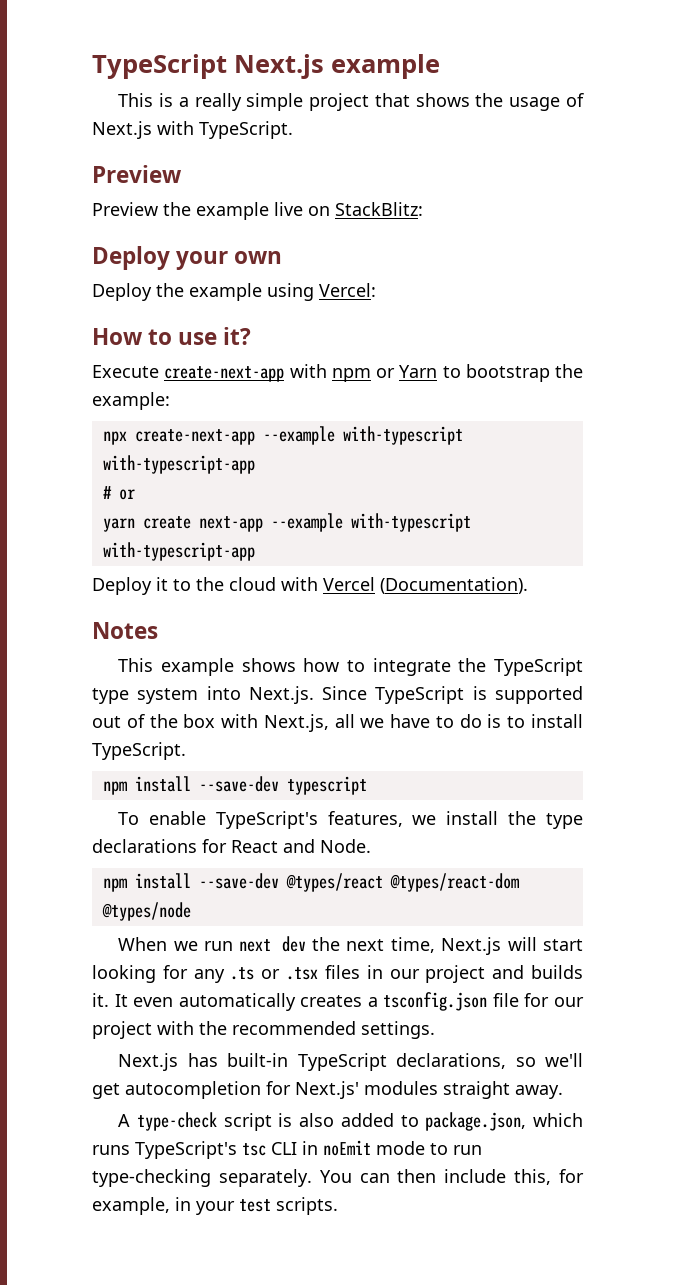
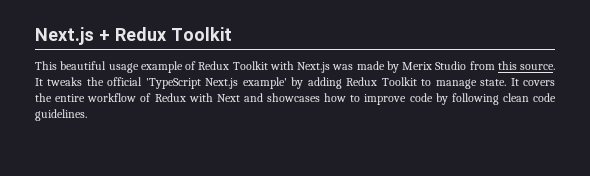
[92,54,440,79] [118,93,584,111] [92,121,293,139] [92,165,182,183] [92,202,423,220] [92,246,283,270] [92,283,376,301] [92,327,252,345] [92,364,583,382] [92,392,170,410] [102,426,463,445] [102,455,255,474] [102,486,135,500] [102,513,471,532] [102,542,255,561] [92,577,528,595] [92,622,158,639] [118,658,583,676] [92,686,583,704] [92,714,583,732] [92,742,186,760] [102,776,367,795] [118,811,583,829] [92,839,371,853] [102,873,519,892] [101,902,191,921] [118,936,584,955] [92,965,583,983] [92,992,584,1011] [92,1021,435,1039] [118,1053,583,1071] [92,1081,563,1099] [118,1112,583,1131] [92,1140,482,1159] [92,1169,584,1187] [92,1197,338,1215] TypeScript Next.js example // This is a really simple project that shows the usage of Next.js with TypeScript. // Preview // Preview the example live on StackBlitz: // Deploy your own // Deploy the example using Vercel: // How to use it? // Execute create-next-app with npm or Yarn to bootstrap the example: // npx create-next-app --example with-typescript with-typescript-app // # or // yarn create next-app --example with-typescript with-typescript-app // Deploy it to the cloud with Vercel (Documentation). // Notes // This example shows how to integrate the TypeScript type system into Next.js. Since TypeScript is supported out of the box with Next.js, all we have to do is to install TypeScript. // npm install --save-dev typescript // To enable TypeScript's features, we install the type declarations for React and Node. // npm install --save-dev @types/react @types/react-dom @types/node // When we run next dev the next time, Next.js will start looking for any .ts or .tsx files in our project and builds it. It even automatically creates a tsconfig.json file for our project with the recommended settings. // Next.js has built-in TypeScript declarations, so we'll get autocompletion for Next.js' modules straight away. // A type-check script is also added to package.json, which runs TypeScript's tsc CLI in noEmit mode to run type-checking separately. You can then include this, for example, in your test scripts. -> [35,27,232,45] [35,61,555,73] [35,77,555,89] [35,93,556,105] [35,109,87,121] Next.js + Redux Toolkit // This beautiful usage example of Redux Toolkit with Next.js was made by Merix Studio from this source. It tweaks the official 'TypeScript Next.js example' by adding Redux Toolkit to manage state. It covers the entire workflow of Redux with Next and showcases how to improve code by following clean code guidelines.

